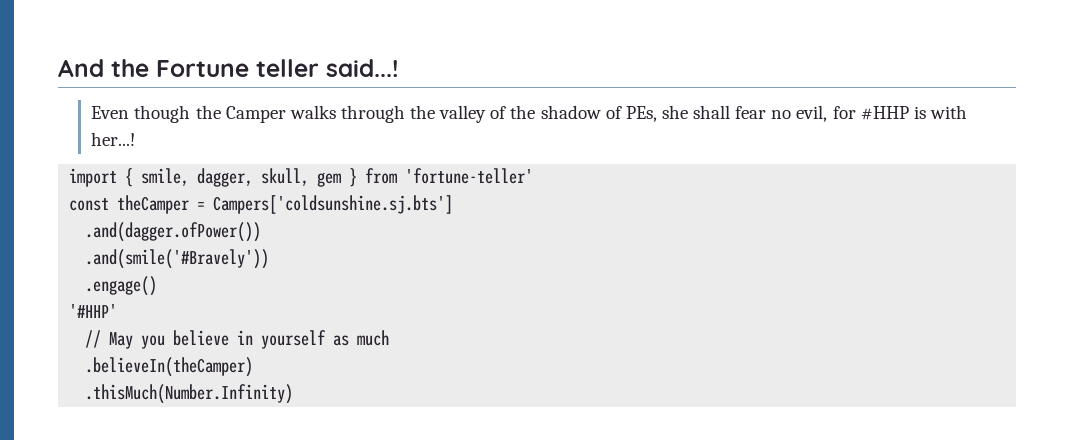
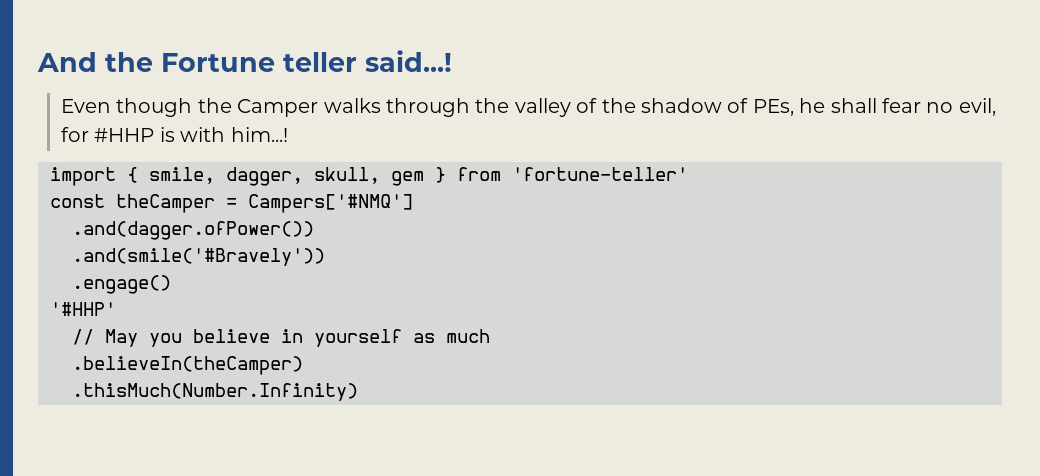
[661,105,688,119] she -> [799,98,826,113] he
[91,132,136,146] her...! -> [230,127,288,142] him...!
[213,195,454,214] Campers['coldsunshine.sj.bts'] -> [248,194,413,213] Campers['#NMQ']

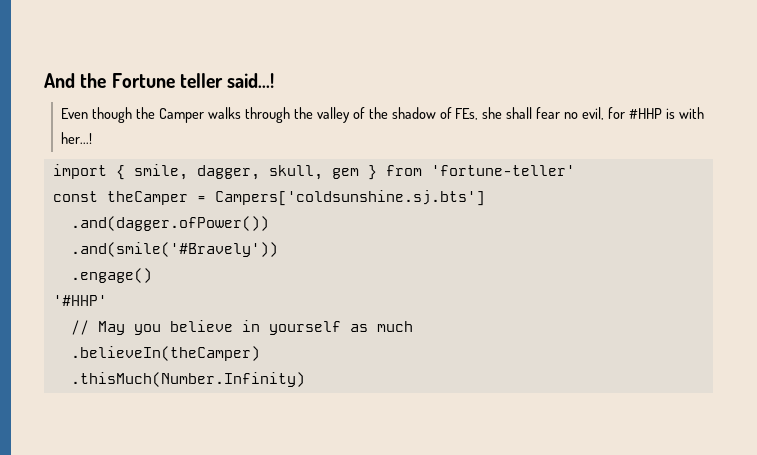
[752,98,826,116] PEs, he -> [455,107,503,120] FEs, she
[230,127,288,142] him...! -> [61,132,93,144] her...!
[248,194,413,213] Campers['#NMQ'] -> [214,190,485,206] Campers['coldsunshine.sj.bts']

